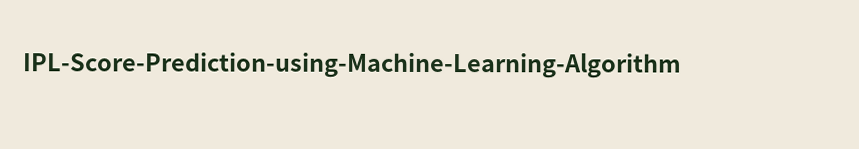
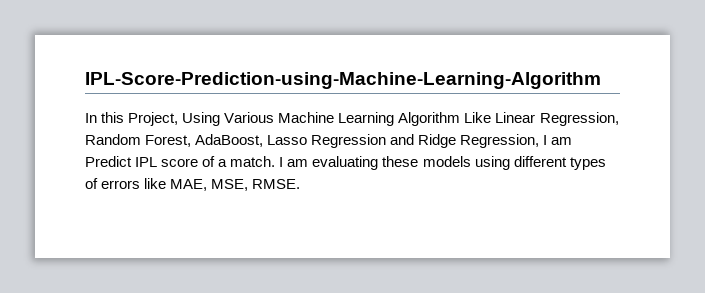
(682, 65) none -> [85,112,619,126] [85,134,573,148] [85,156,606,170] [85,178,301,191] // In this Project, Using Various Machine Learning Algorithm Like Linear Regression, Random Forest, AdaBoost, Lasso Regression and Ridge Regression, I am Predict IPL score of a match. I am evaluating these models using different types of errors like MAE, MSE, RMSE.

